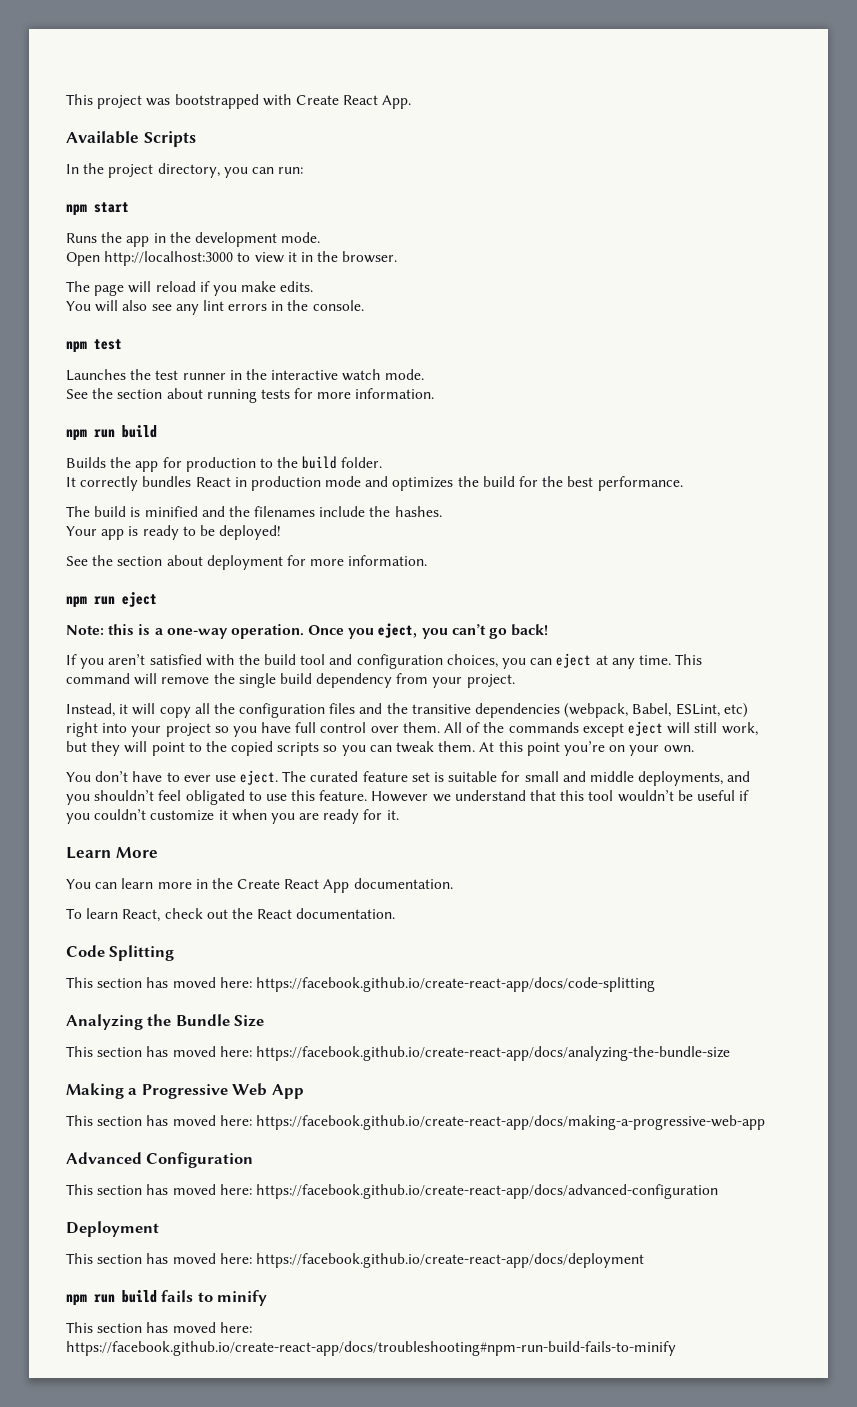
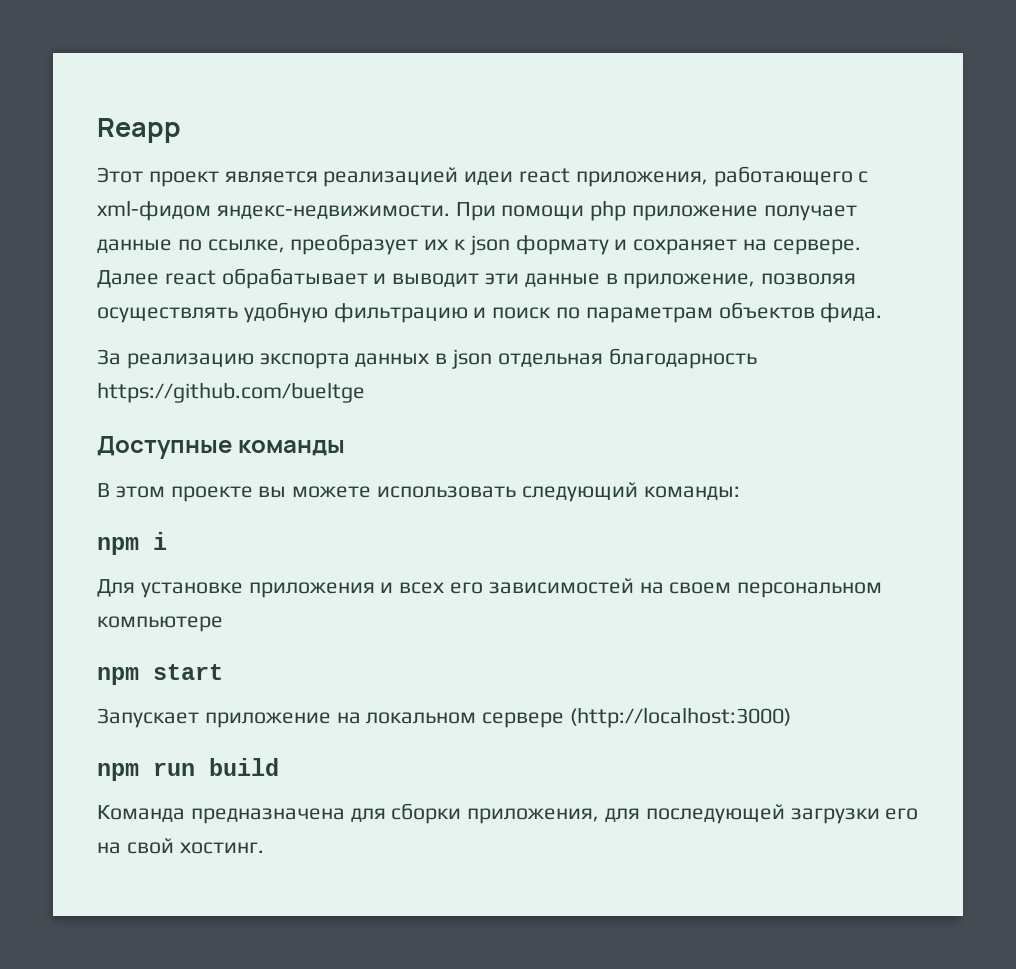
[66,94,412,109] [66,131,196,147] [66,163,304,178] [66,202,129,216] [66,232,321,247] [66,251,398,266] [66,281,314,296] [66,300,364,315] [66,339,122,353] [66,369,425,381] [66,388,435,403] [66,425,157,441] [66,456,383,472] [66,476,683,491] [66,506,442,517] [66,525,282,540] [66,555,428,570] [66,592,157,608] [66,623,549,639] [66,653,703,669] [66,673,515,688] [66,703,748,718] [66,721,758,737] [66,741,694,756] [66,770,751,786] [66,790,750,805] [66,809,399,824] [66,847,158,859] [66,878,453,893] [66,908,396,922] [66,945,175,961] [66,977,655,992] [66,1014,265,1030] [66,1046,730,1061] [66,1083,304,1099] [66,1115,765,1130] [66,1152,254,1168] [66,1184,718,1199] [66,1221,159,1237] [66,1253,644,1268] [66,1290,268,1306] [66,1322,252,1333] [66,1341,676,1356] This project was bootstrapped with Create React App. // Available Scripts // In the project directory, you can run: // npm start // Runs the app in the development mode. // Open http://localhost:3000 to view it in the browser. // The page will reload if you make edits. // You will also see any lint errors in the console. // npm test // Launches the test runner in the interactive watch mode. // See the section about running tests for more information. // npm run build // Builds the app for production to the build folder. // It correctly bundles React in production mode and optimizes the build for the best performance. // The build is minified and the filenames include the hashes. // Your app is ready to be deployed! // See the section about deployment for more information. // npm run eject // Note: this is a one-way operation. Once you eject, you can’t go back! // If you aren’t satisfied with the build tool and configuration choices, you can eject at any time. This command will remove the single build dependency from your project. // Instead, it will copy all the configuration files and the transitive dependencies (webpack, Babel, ESLint, etc) right into your project so you have full control over them. All of the commands except eject will still work, but they will point to the copied scripts so you can tweak them. At this point you’re on your own. // You don’t have to ever use eject. The curated feature set is suitable for small and middle deployments, and you shouldn’t feel obligated to use this feature. However we understand that this tool wouldn’t be useful if you couldn’t customize it when you are ready for it. // Learn More // You can learn more in the Create React App documentation. // To learn React, check out the React documentation. // Code Splitting // This section has moved here: https://facebook.github.io/create-react-app/docs/code-splitting // Analyzing the Bundle Size // This section has moved here: https://facebook.github.io/create-react-app/docs/analyzing-the-bundle-size // Making a Progressive Web App // This section has moved here: https://facebook.github.io/create-react-app/docs/making-a-progressive-web-app // Advanced Configuration // This section has moved here: https://facebook.github.io/create-react-app/docs/advanced-configuration // Deployment // This section has moved here: https://facebook.github.io/create-react-app/docs/deployment // npm run build fails to minify // This section has moved here: https://facebook.github.io/create-react-app/docs/troubleshooting#npm-run-build-fails-to-minify -> [97,118,181,143] [97,166,869,187] [97,200,857,221] [97,234,861,255] [97,268,857,289] [97,302,883,323] [97,348,757,369] [97,382,365,403] [97,436,346,459] [97,482,740,502] [97,532,167,555] [97,578,883,598] [97,616,223,632] [97,664,223,685] [97,707,792,728] [97,758,279,781] [97,803,919,824] [97,838,264,854] Reapp // Этот проект является реализацией идеи react приложения, работающего с xml-фидом яндекс-недвижимости. При помощи php приложение получает данные по ссылке, преобразует их к json формату и сохраняет на сервере. Далее react обрабатывает и выводит эти данные в приложение, позволяя осуществлять удобную фильтрацию и поиск по параметрам объектов фида. // За реализацию экспорта данных в json отдельная благодарность https://github.com/bueltge // Доступные команды // В этом проекте вы можете использовать следующий команды: // npm i // Для установке приложения и всех его зависимостей на своем персональном компьютере // npm start // Запускает приложение на локальном сервере (http://localhost:3000) // npm run build // Команда предназначена для сборки приложения, для последующей загрузки его на свой хостинг.

